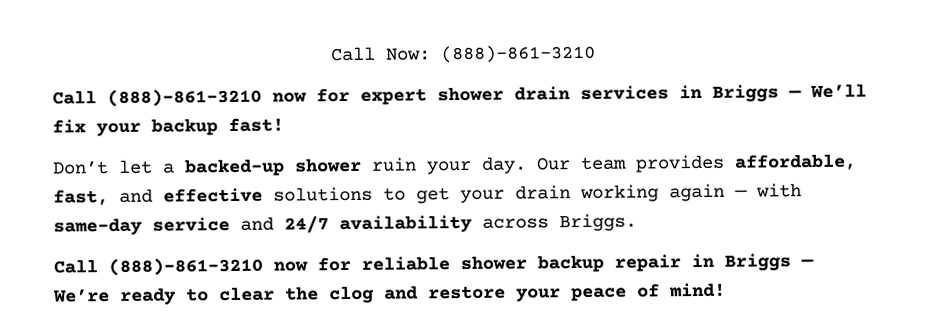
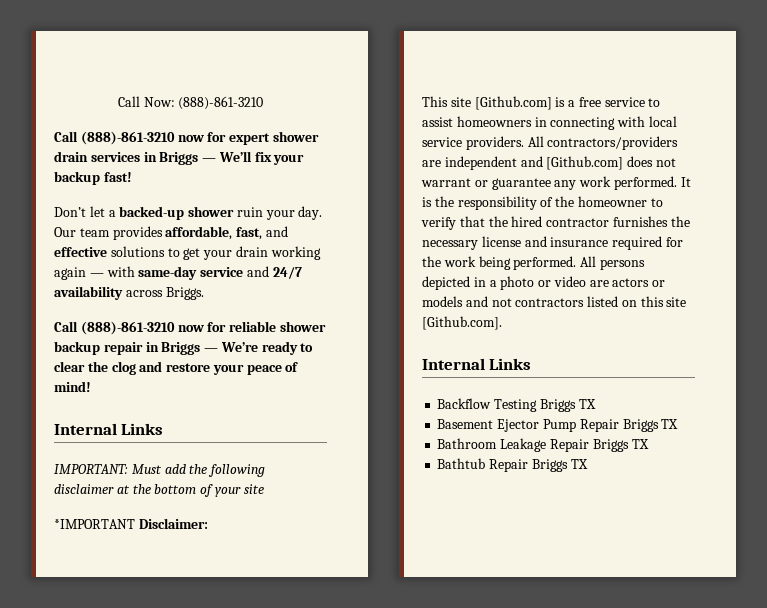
(726, 290) none -> [54,423,164,435] [54,464,266,477] [54,484,264,497] [54,518,208,529] [422,96,661,110] [422,116,677,130] [422,136,679,150] [422,156,676,170] [421,176,691,190] [422,196,663,210] [421,216,690,230] [422,236,683,250] [422,256,645,270] [422,276,666,290] [422,296,687,307] [422,316,502,330] [422,358,532,370] [437,398,596,412] [437,419,679,432] [437,438,649,452] [437,458,588,472] // Internal Links // IMPORTANT: Must add the following disclaimer at the bottom of your site // *IMPORTANT Disclaimer: // This site [Github.com] is a free service to assist homeowners in connecting with local service providers. All contractors/providers are independent and [Github.com] does not warrant or guarantee any work performed. It is the responsibility of the homeowner to verify that the hired contractor furnishes the necessary license and insurance required for the work being performed. All persons depicted in a photo or video are actors or models and not contractors listed on this site [Github.com]. // Internal Links // Backflow Testing Briggs TX // Basement Ejector Pump Repair Briggs TX // Bathroom Leakage Repair Briggs TX // Bathtub Repair Briggs TX

